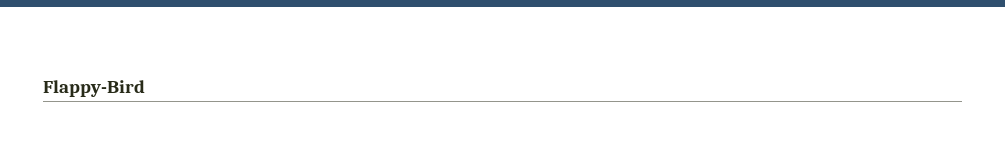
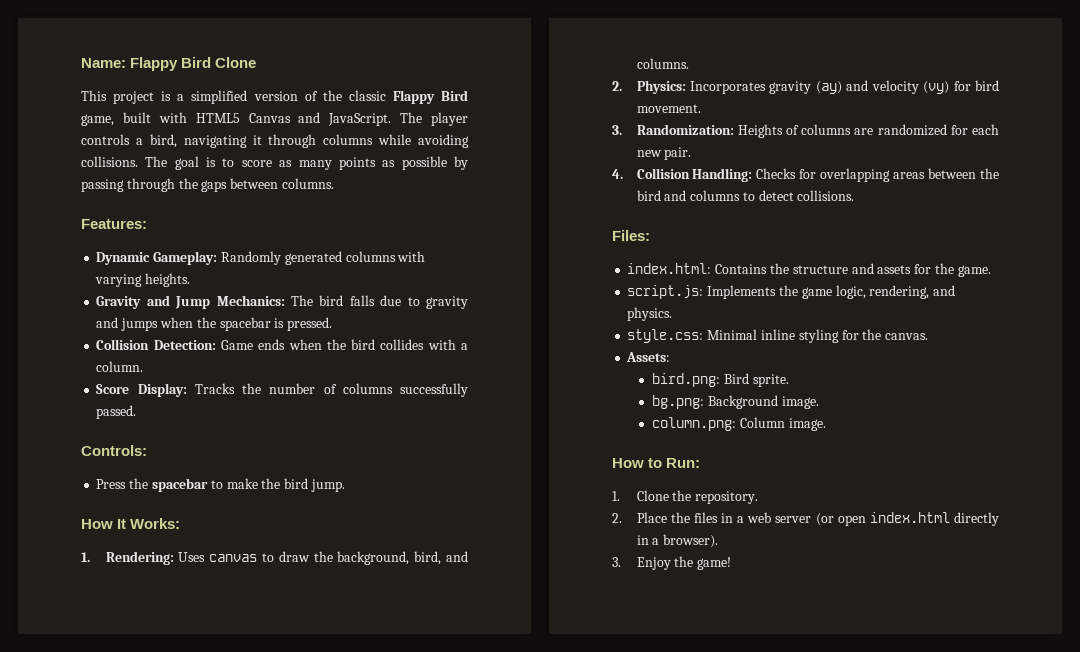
[43,80,145,97] Flappy-Bird -> [81,57,257,71] [81,90,468,104] [81,112,468,126] [81,134,469,148] [81,156,469,170] [81,178,334,192] [81,219,147,229] [96,251,426,265] [95,273,191,287] [96,295,468,309] [96,317,333,331] [96,339,468,350] [96,361,144,372] [96,383,468,397] [96,405,137,419] [81,445,147,456] [96,478,345,492] [81,518,181,529] [81,551,468,565] [636,58,689,69] [612,80,999,94] [636,104,701,113] [612,124,999,138] [636,147,692,160] [612,168,999,182] [636,190,855,201] [612,230,650,241] [627,263,991,277] [627,285,956,299] [627,307,673,321] [627,329,929,343] [626,352,671,362] [651,373,789,387] [651,395,819,409] [651,417,826,431] [612,458,701,468] [612,490,759,504] [612,512,999,526] [636,534,719,548] [612,556,732,570] Name: Flappy Bird Clone // This project is a simplified version of the classic Flappy Bird game, built with HTML5 Canvas and JavaScript. The player controls a bird, navigating it through columns while avoiding collisions. The goal is to score as many points as possible by passing through the gaps between columns. // Features: // Dynamic Gameplay: Randomly generated columns with varying heights. // Gravity and Jump Mechanics: The bird falls due to gravity and jumps when the spacebar is pressed. // Collision Detection: Game ends when the bird collides with a column. // Score Display: Tracks the number of columns successfully passed. // Controls: // Press the spacebar to make the bird jump. // How It Works: // 1. Rendering: Uses canvas to draw the background, bird, and columns. // 2. Physics: Incorporates gravity (ay) and velocity (vy) for bird movement. // 3. Randomization: Heights of columns are randomized for each new pair. // 4. Collision Handling: Checks for overlapping areas between the bird and columns to detect collisions. // Files: // index.html: Contains the structure and assets for the game. // script.js: Implements the game logic, rendering, and physics. // style.css: Minimal inline styling for the canvas. // Assets: // bird.png: Bird sprite. // bg.png: Background image. // column.png: Column image. // How to Run: // 1. Clone the repository. // 2. Place the files in a web server (or open index.html directly in a browser). // 3. Enjoy the game!

